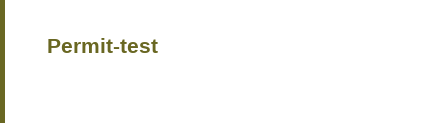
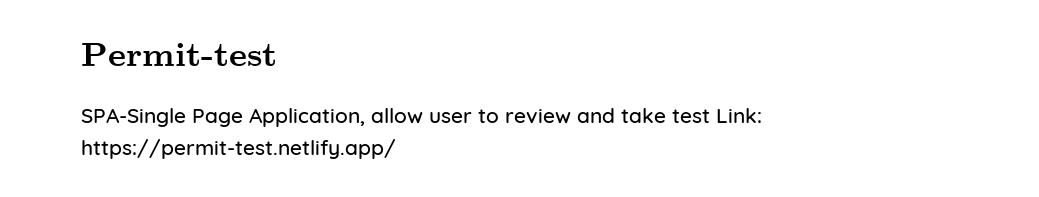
(158, 45) none -> [81,108,762,127] [81,139,396,159] // SPA-Single Page Application, allow user to review and take test Link: https://permit-test.netlify.app/

